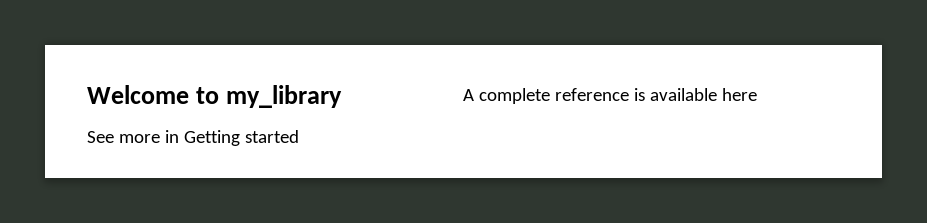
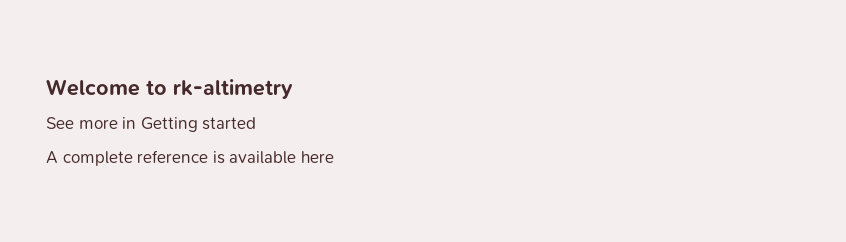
[226,85,343,108] my_library -> [173,79,293,99] rk-altimetry

